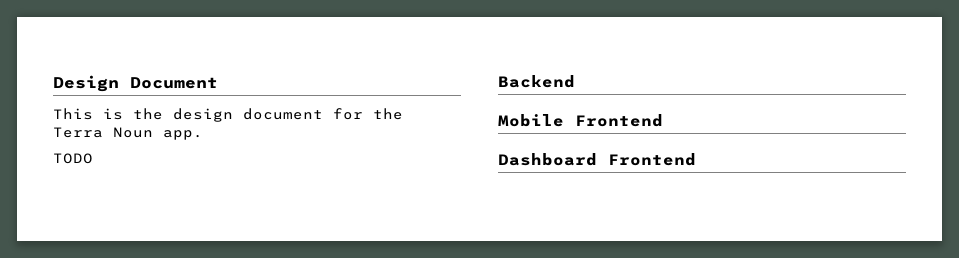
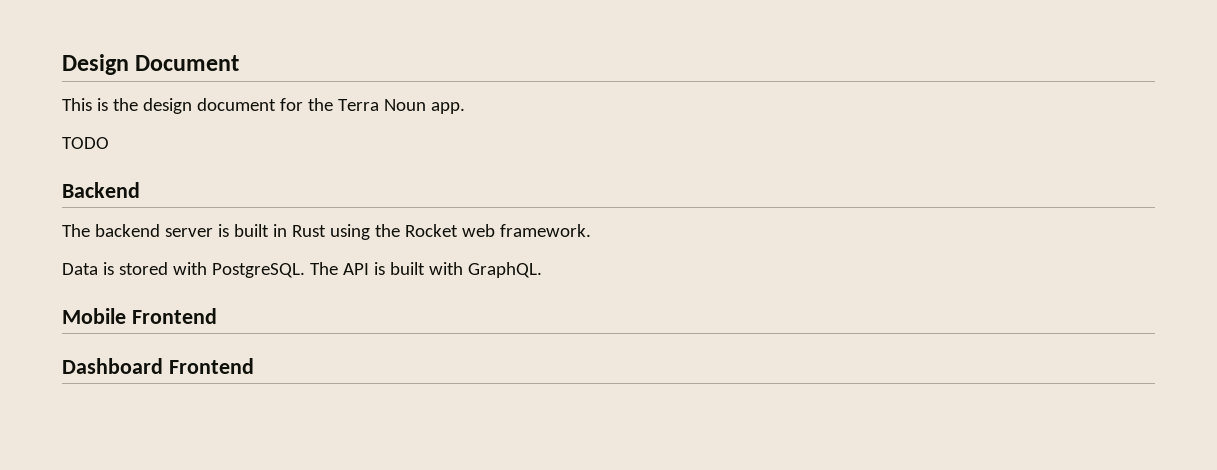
(575, 81) none -> [62,224,591,240] [62,262,542,278] // The backend server is built in Rust using the Rocket web framework. // Data is stored with PostgreSQL. The API is built with GraphQL.

